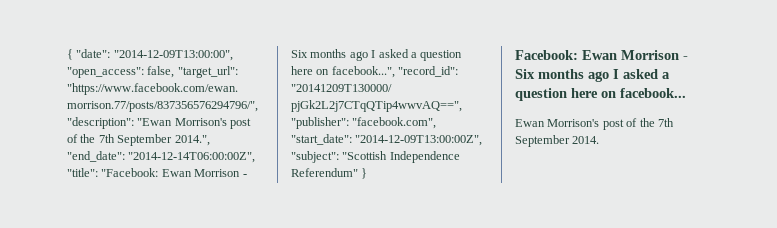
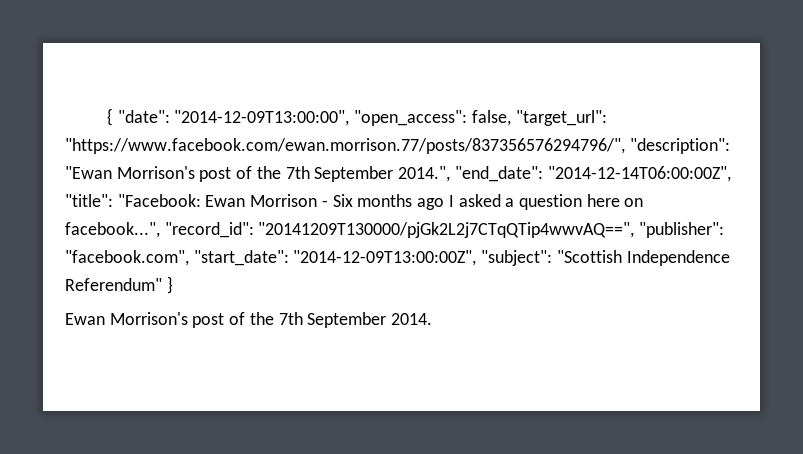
[515,50,688,60] [515,69,670,82] [515,88,686,101] // Facebook: Ewan Morrison - Six months ago I asked a question here on facebook... -> (173, 285) none

